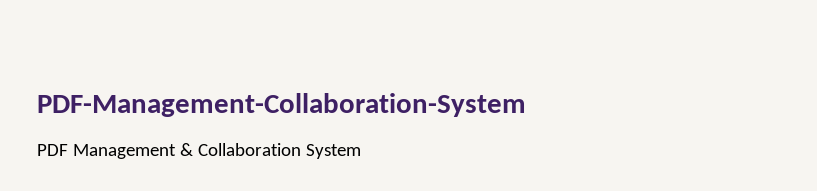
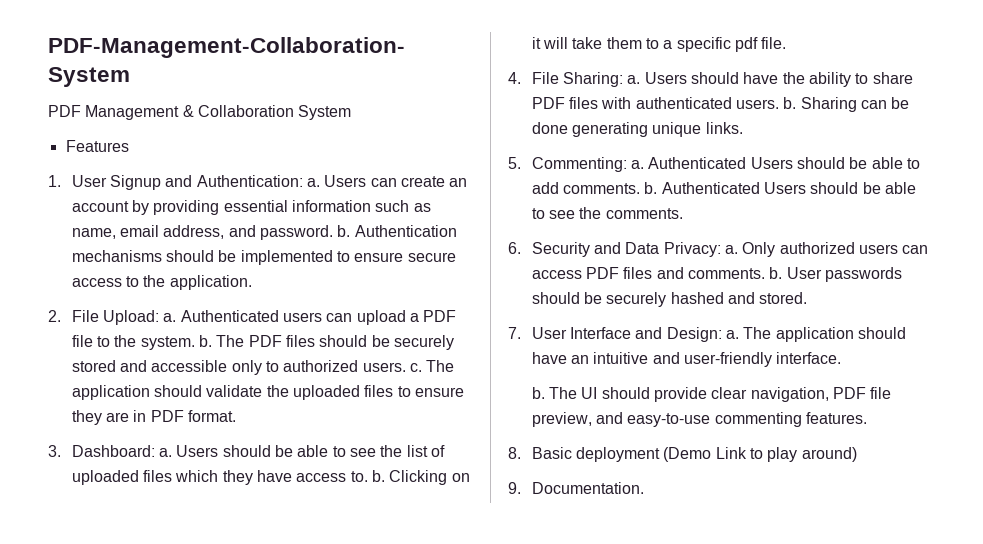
(361, 151) none -> [65,140,129,152] [48,175,468,190] [71,200,431,215] [71,225,457,240] [71,250,456,265] [71,275,252,290] [48,310,457,325] [71,335,454,350] [71,360,455,375] [71,385,465,400] [71,410,237,425] [48,445,445,457] [71,470,470,485] [531,37,787,52] [508,72,913,87] [531,97,910,112] [531,122,743,137] [508,157,921,172] [531,182,917,194] [531,207,683,219] [508,242,929,257] [531,267,903,282] [531,292,808,307] [508,327,907,342] [531,352,842,367] [531,387,892,402] [531,412,868,427] [508,447,857,462] [508,482,644,494] // Features // 1. User Signup and Authentication: a. Users can create an account by providing essential information such as name, email address, and password. b. Authentication mechanisms should be implemented to ensure secure access to the application. // 2. File Upload: a. Authenticated users can upload a PDF file to the system. b. The PDF files should be securely stored and accessible only to authorized users. c. The application should validate the uploaded files to ensure they are in PDF format. // 3. Dashboard: a. Users should be able to see the list of uploaded files which they have access to. b. Clicking on it will take them to a specific pdf file. // 4. File Sharing: a. Users should have the ability to share PDF files with authenticated users. b. Sharing can be done generating unique links. // 5. Commenting: a. Authenticated Users should be able to add comments. b. Authenticated Users should be able to see the comments. // 6. Security and Data Privacy: a. Only authorized users can access PDF files and comments. b. User passwords should be securely hashed and stored. // 7. User Interface and Design: a. The application should have an intuitive and user-friendly interface. // b. The UI should provide clear navigation, PDF file preview, and easy-to-use commenting features. // 8. Basic deployment (Demo Link to play around) // 9. Documentation.

